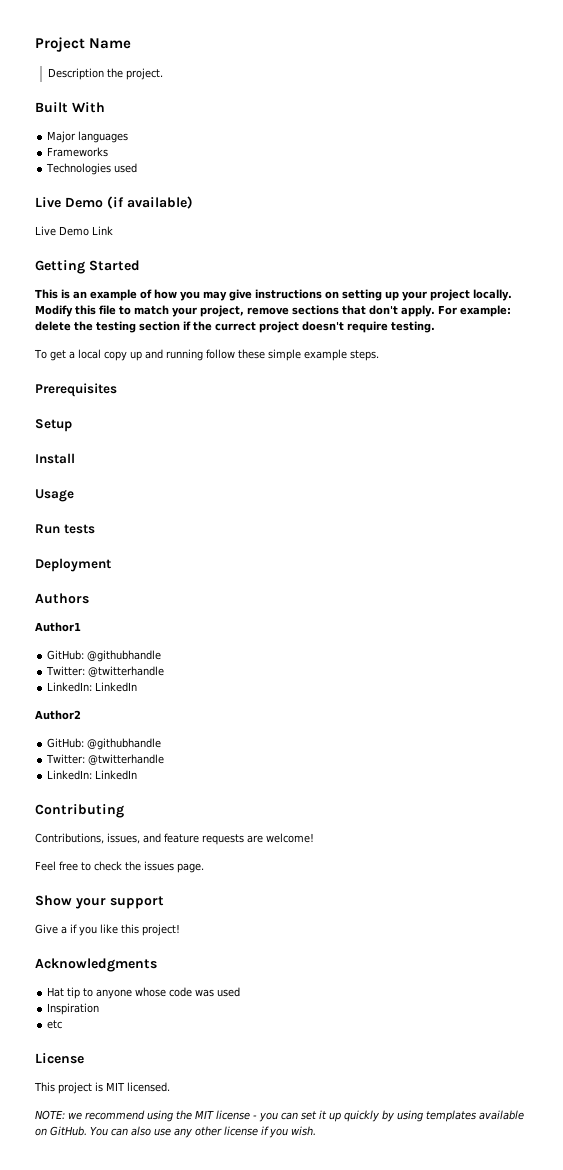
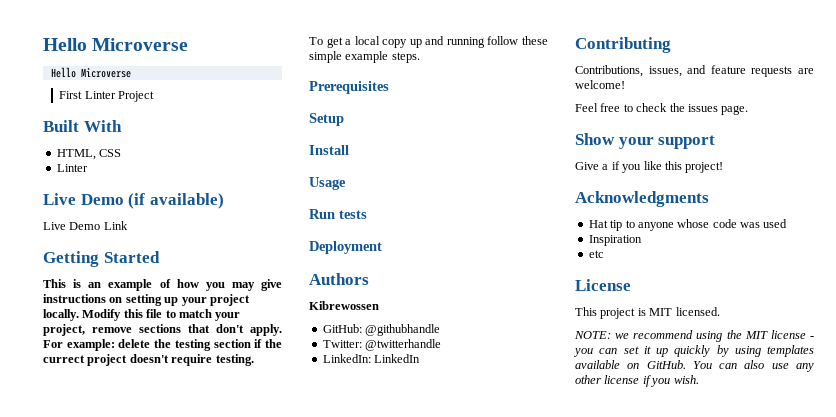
[35,37,132,52] [47,68,163,80] [35,102,105,113] [47,131,129,143] [47,147,109,157] [46,163,138,175] Project Name // Description the project. // Built With // Major languages // Frameworks // Technologies used -> [43,38,189,51] [50,67,131,78] [59,91,155,102] [43,120,122,132] [56,149,122,160] [56,164,88,172] Hello Microverse // Hello Microverse // First Linter Project // Built With // HTML, CSS // Linter
[35,622,81,632] [47,650,162,662] [46,666,165,677] [47,682,138,692] [35,710,81,720] Author1 // GitHub: @githubhandle // Twitter: @twitterhandle // LinkedIn: LinkedIn // Author2 -> [309,301,379,310] Kibrewossen

